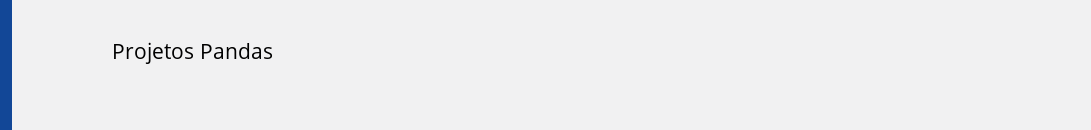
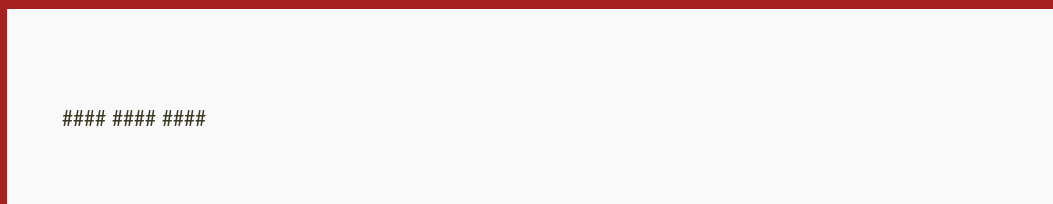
[112,42,273,64] Projetos Pandas -> [62,110,206,126] #### #### ####

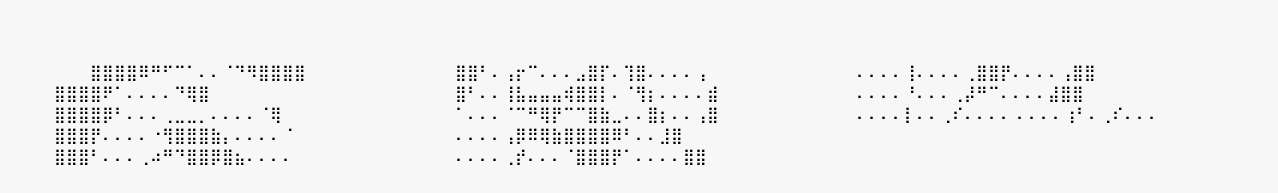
[62,110,206,126] #### #### #### -> [89,65,306,81] [54,86,210,102] [54,107,282,123] [54,128,294,144] [54,149,294,165] [455,65,707,81] [455,86,719,102] [455,107,719,123] [455,128,683,144] [455,149,707,165] [856,65,1096,81] [856,86,1084,102] [856,107,1161,123] ⣿⣿⣿⣿⠿⠛⠋⠉⠁⠄⠄⠈⠙⠻⣿⣿⣿⣿ ⣿⣿⣿⣿⠟⠁⠄⠄⠄⠄⠙⢿⣿ ⣿⣿⣿⣿⡿⠃⠄⠄⠄⢀⣀⣀⡀⠄⠄⠄⠄⠈⢿ ⣿⣿⣿⡟⠄⠄⠄⠄⠐⢻⣿⣿⣿⣷⡄⠄⠄⠄⠄⠈ ⣿⣿⣿⠃⠄⠄⠄⢀⠴⠛⠙⣿⣿⡿⣿⣦⠄⠄⠄⠄ ⣿⣿⠃⠄⢠⡖⠉⠄⠄⠄⣠⣿⡏⠄⢹⣿⠄⠄⠄⠄⢠ ⣿⠃⠄⠄⢸⣧⣤⣤⣤⢾⣿⣿⡇⠄⠈⢻⡆⠄⠄⠄⠄⣾ ⠁⠄⠄⠄⠈⠉⠛⢿⡟⠉⠉⣿⣷⣀⠄⠄⣿⡆⠄⠄⢠⣿ ⠄⠄⠄⠄⢠⡿⠿⢿⣷⣿⣿⣿⣿⠿⠃⠄⠄⣸⣿ ⠄⠄⠄⠄⢀⡞⠄⠄⠄⠈⣿⣿⣿⡟⠁⠄⠄⠄⠄⣿⣿ ⠄⠄⠄⠄⢸⠄⠄⠄⠄⢀⣿⣿⡟⠄⠄⠄⠄⢠⣿⣿ ⠄⠄⠄⠄⠘⠄⠄⠄⢀⡼⠛⠉⠄⠄⠄⠄⣼⣿⣿ ⠄⠄⠄⠄⡇⠄⠄⢀⠎⠄⠄⠄⠄ ⠄⠄⠄⠄⢰⠃⠄⢀⠎⠄⠄⠄

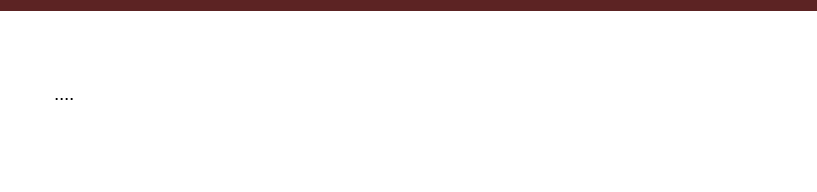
[89,65,306,81] [54,86,210,102] [54,107,282,123] [54,128,294,144] [54,149,294,165] [455,65,707,81] [455,86,719,102] [455,107,719,123] [455,128,683,144] [455,149,707,165] [856,65,1096,81] [856,86,1084,102] [856,107,1161,123] ⣿⣿⣿⣿⠿⠛⠋⠉⠁⠄⠄⠈⠙⠻⣿⣿⣿⣿ ⣿⣿⣿⣿⠟⠁⠄⠄⠄⠄⠙⢿⣿ ⣿⣿⣿⣿⡿⠃⠄⠄⠄⢀⣀⣀⡀⠄⠄⠄⠄⠈⢿ ⣿⣿⣿⡟⠄⠄⠄⠄⠐⢻⣿⣿⣿⣷⡄⠄⠄⠄⠄⠈ ⣿⣿⣿⠃⠄⠄⠄⢀⠴⠛⠙⣿⣿⡿⣿⣦⠄⠄⠄⠄ ⣿⣿⠃⠄⢠⡖⠉⠄⠄⠄⣠⣿⡏⠄⢹⣿⠄⠄⠄⠄⢠ ⣿⠃⠄⠄⢸⣧⣤⣤⣤⢾⣿⣿⡇⠄⠈⢻⡆⠄⠄⠄⠄⣾ ⠁⠄⠄⠄⠈⠉⠛⢿⡟⠉⠉⣿⣷⣀⠄⠄⣿⡆⠄⠄⢠⣿ ⠄⠄⠄⠄⢠⡿⠿⢿⣷⣿⣿⣿⣿⠿⠃⠄⠄⣸⣿ ⠄⠄⠄⠄⢀⡞⠄⠄⠄⠈⣿⣿⣿⡟⠁⠄⠄⠄⠄⣿⣿ ⠄⠄⠄⠄⢸⠄⠄⠄⠄⢀⣿⣿⡟⠄⠄⠄⠄⢠⣿⣿ ⠄⠄⠄⠄⠘⠄⠄⠄⢀⡼⠛⠉⠄⠄⠄⠄⣼⣿⣿ ⠄⠄⠄⠄⡇⠄⠄⢀⠎⠄⠄⠄⠄ ⠄⠄⠄⠄⢰⠃⠄⢀⠎⠄⠄⠄ -> [54,98,74,100] ....

